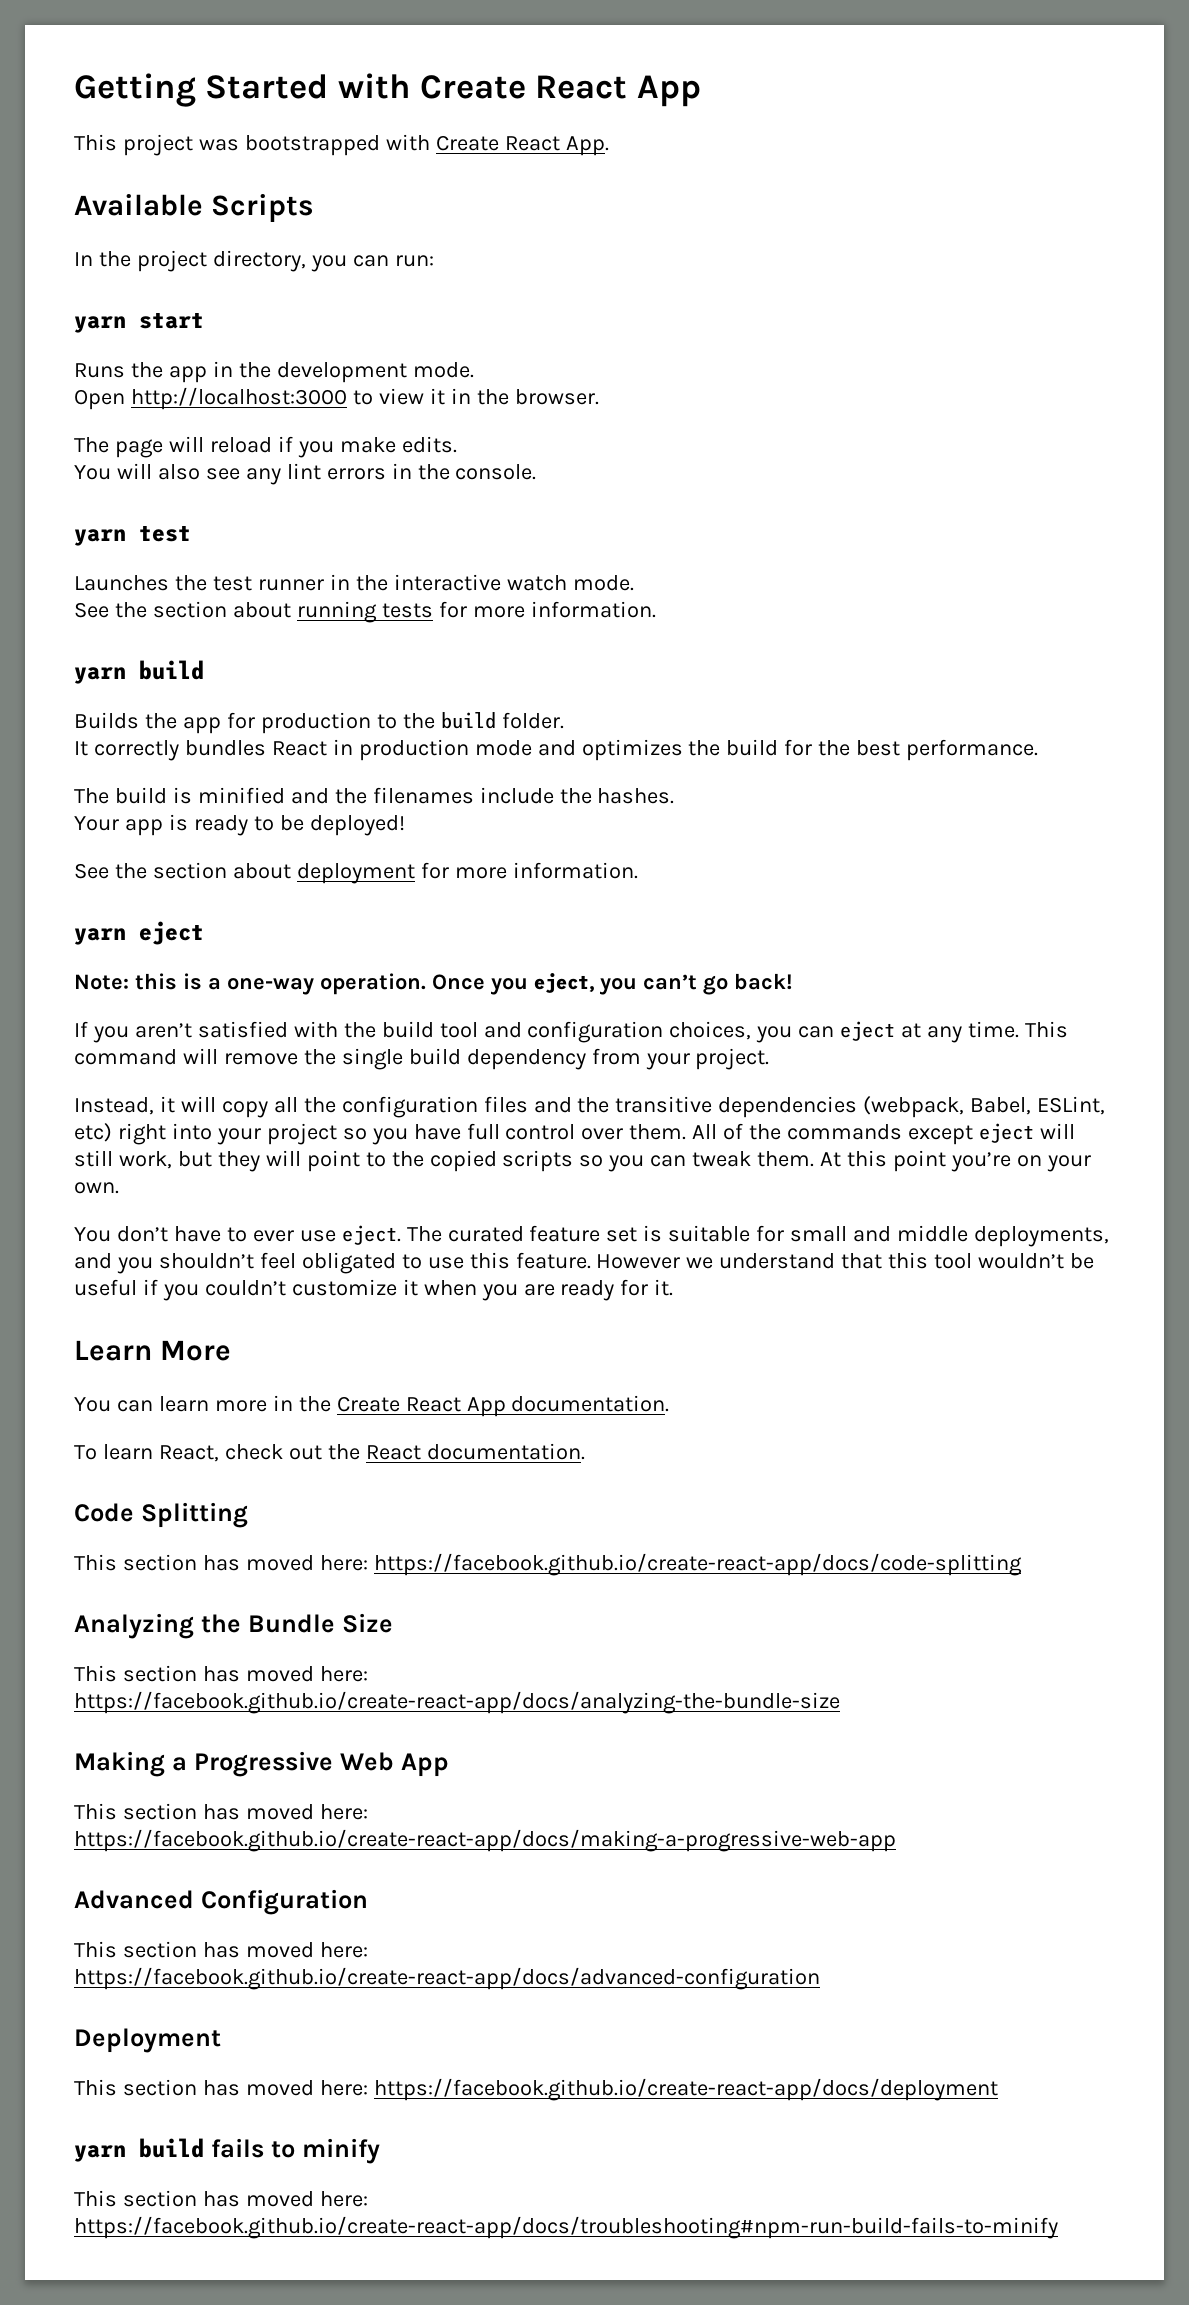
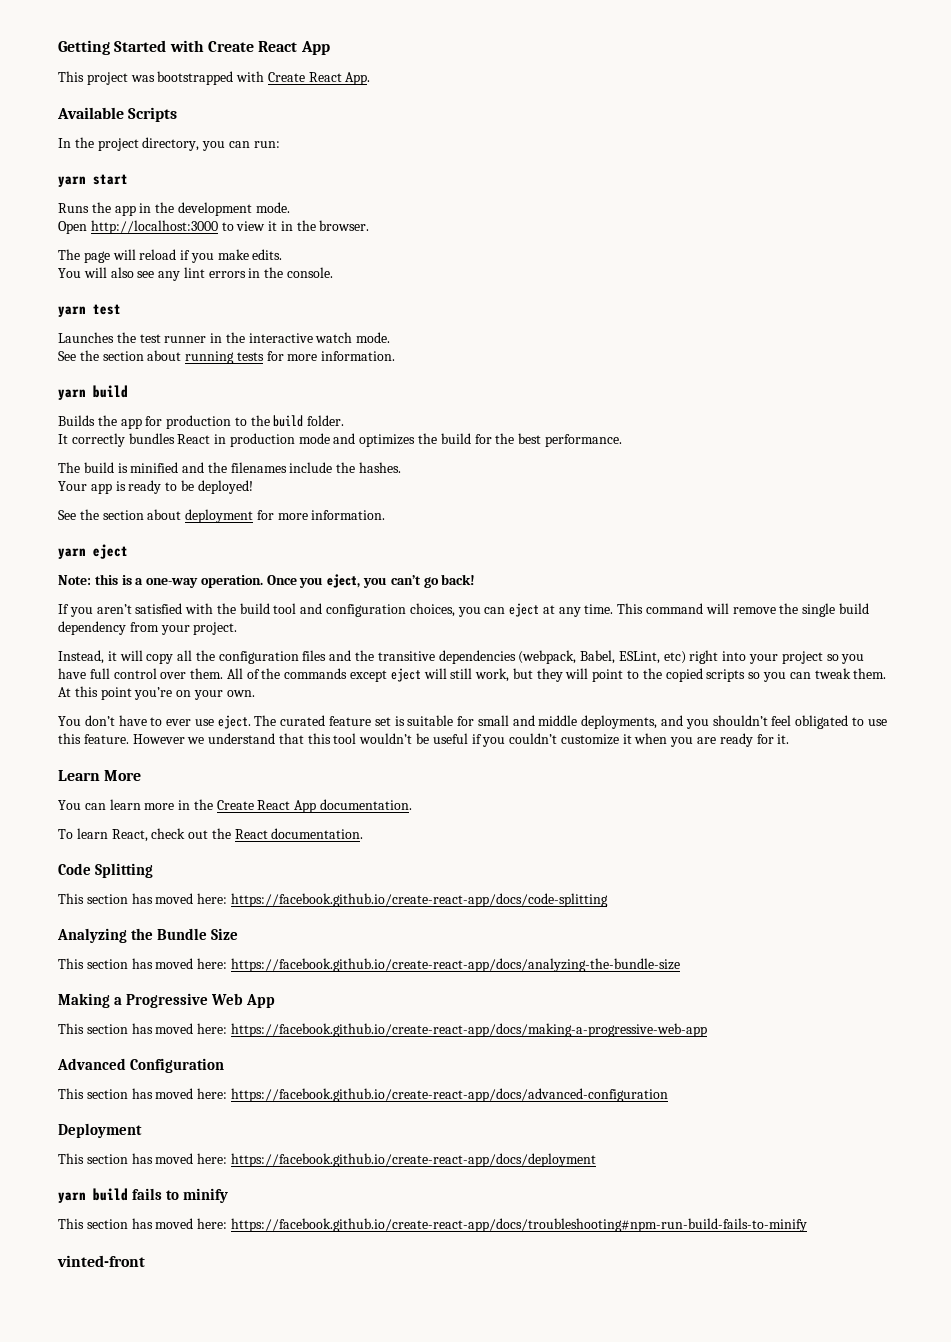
(1058, 2227) none -> [57,1255,145,1267] // vinted-front

